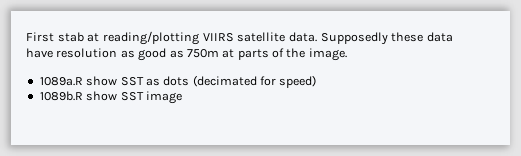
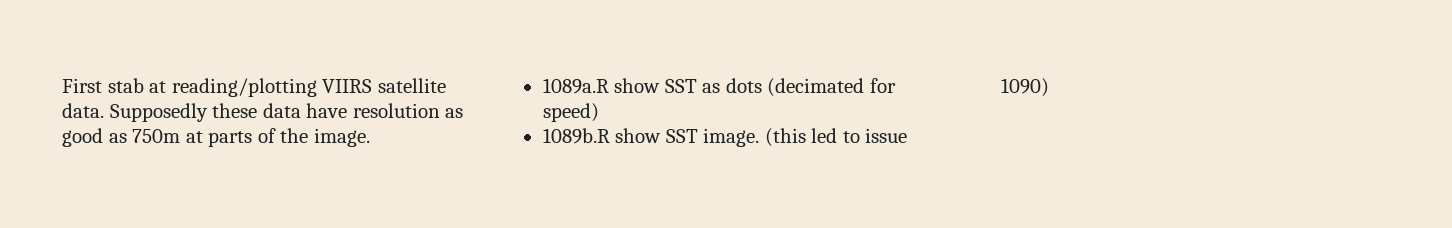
[145,91,182,104] image -> [703,128,908,147] [1000,78,1049,97] image. (this led to issue 1090)

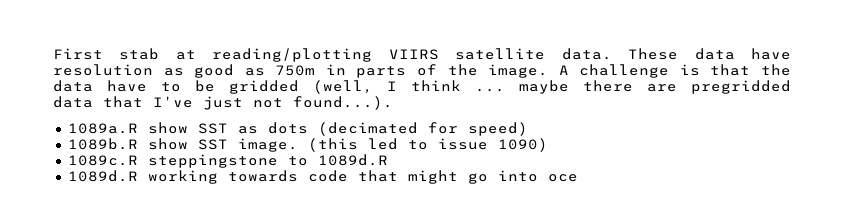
[109,103,258,122] Supposedly these -> [628,48,679,60] These
[185,131,203,143] at -> [325,64,346,75] in
(370, 137) none -> [558,64,791,78] [53,80,791,94] [53,96,393,110] A challenge is that the data have to be gridded (well, I think ... maybe there are pregridded data that I've just not found...).
(1049, 87) none -> [67,154,388,168] [67,170,578,184] // 1089c.R steppingstone to 1089d.R // 1089d.R working towards code that might go into oce

